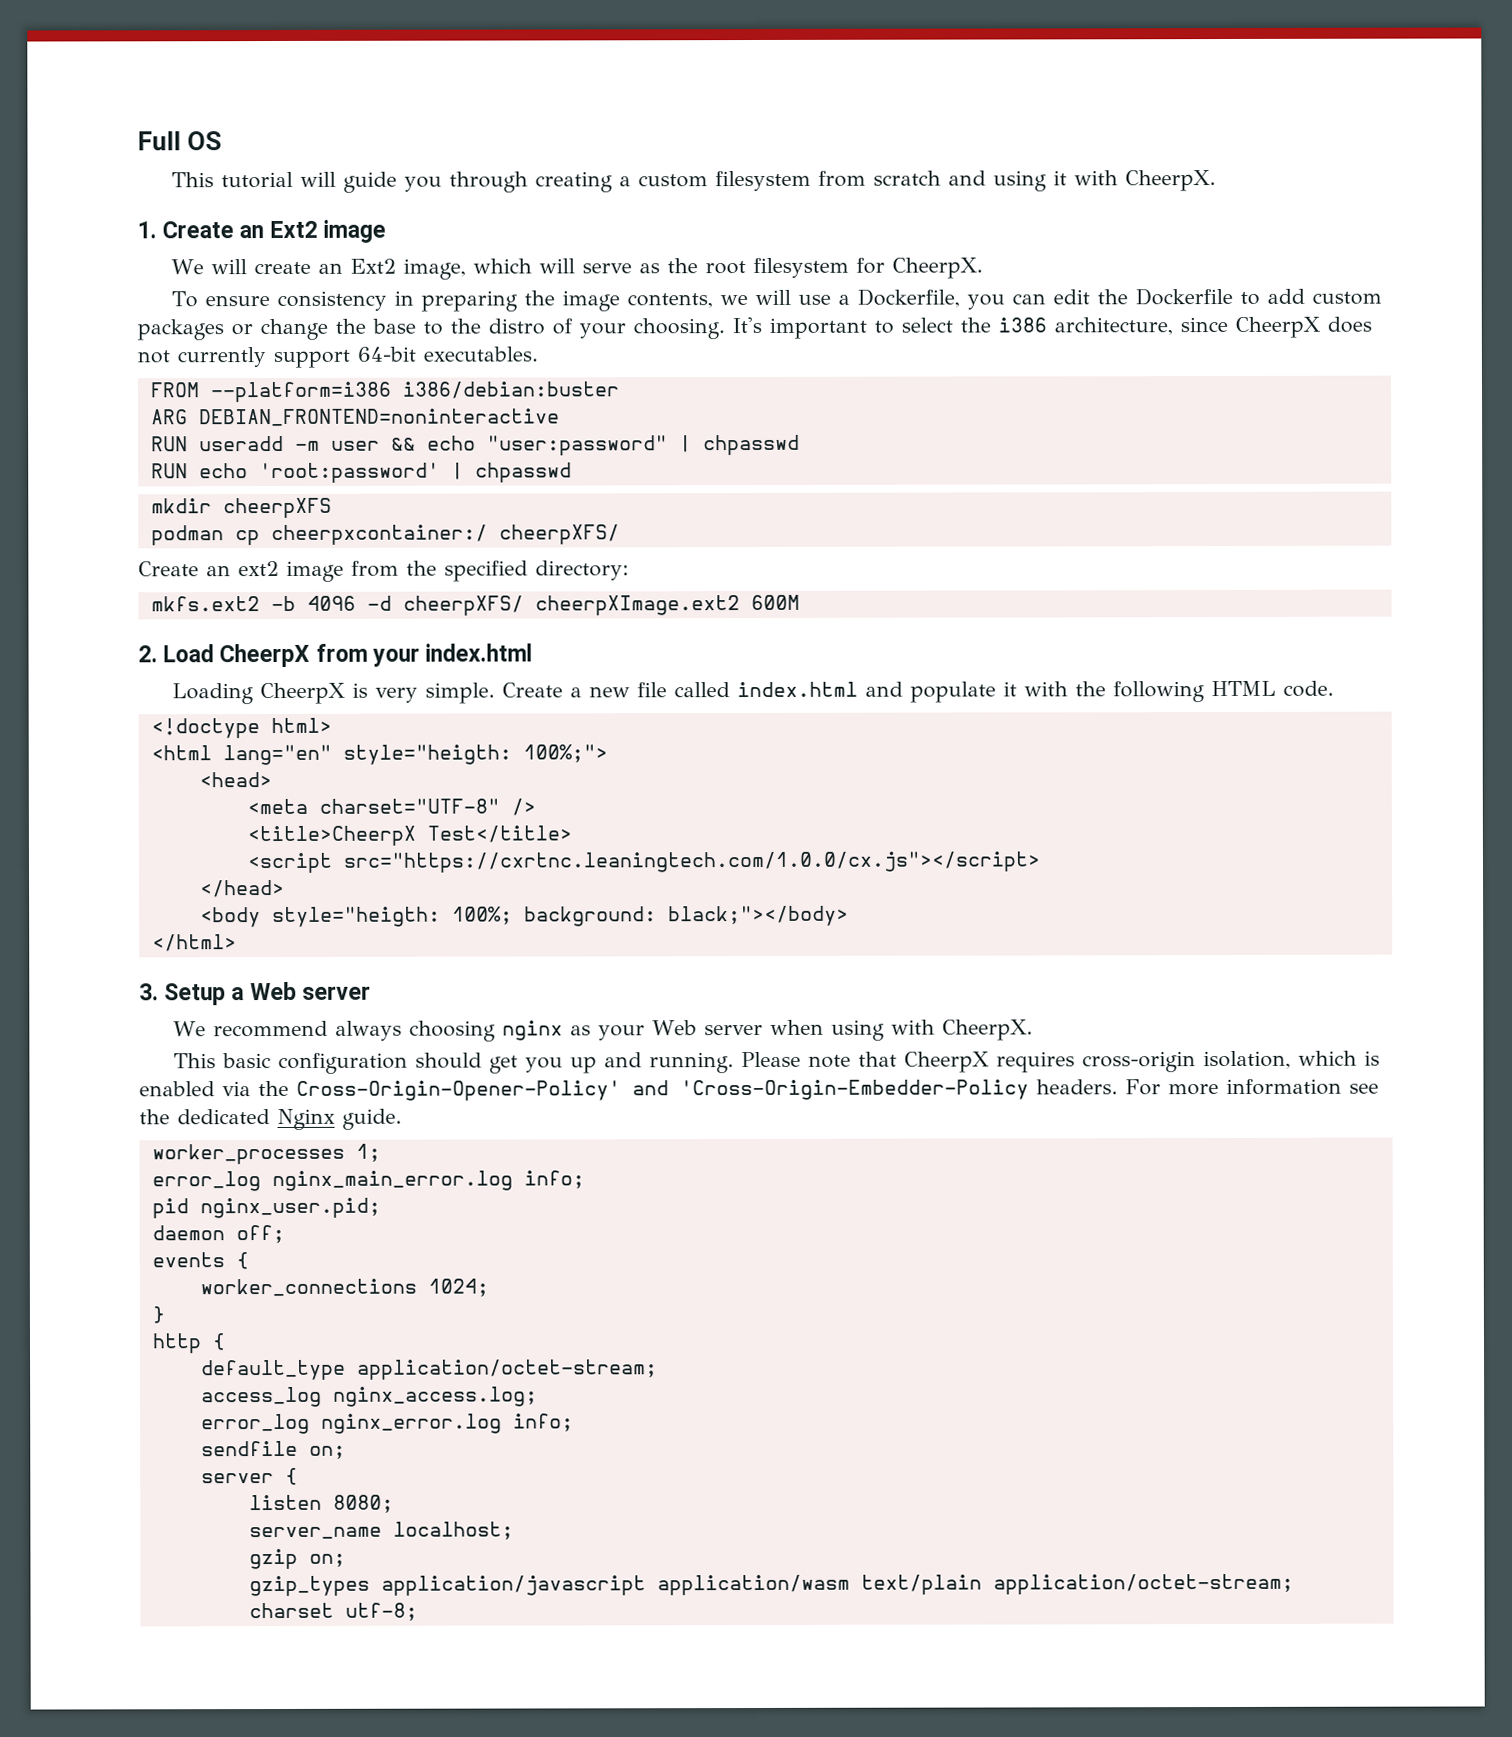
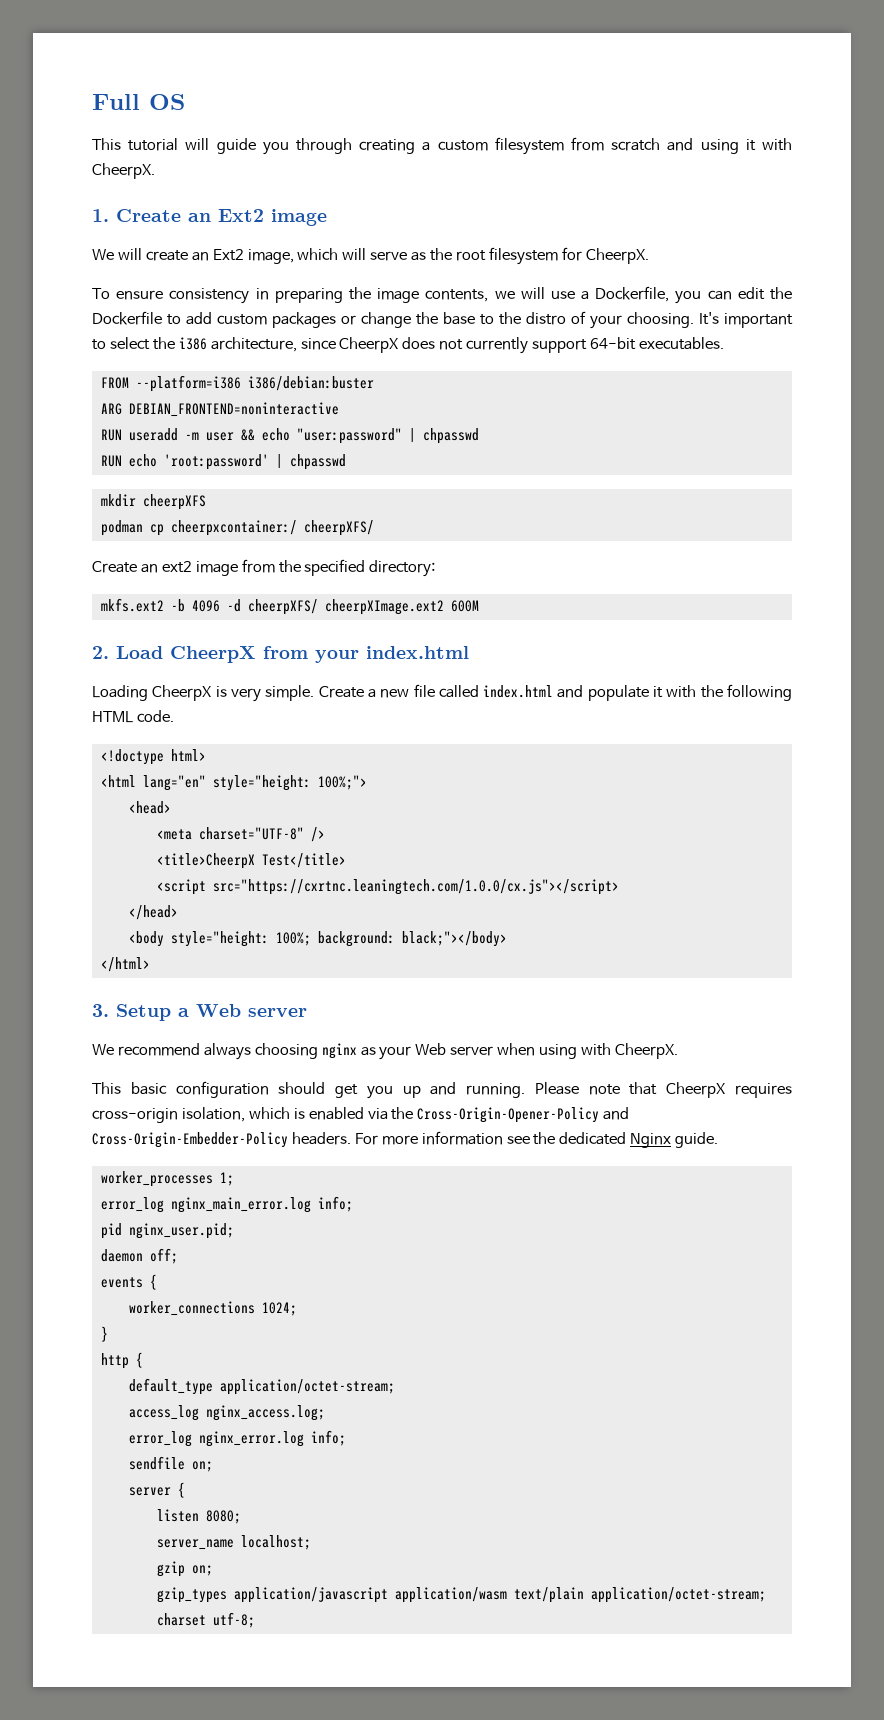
[342,744,512,765] style="heigth: -> [212,775,311,791] style="height:
[271,906,441,928] style="heigth: -> [170,931,269,947] style="height:
[296,1079,1029,1101] Cross-Origin-Opener-Policy' and 'Cross-Origin-Embedder-Policy -> [417,1107,630,1123] [92,1132,288,1148] Cross-Origin-Opener-Policy and Cross-Origin-Embedder-Policy

